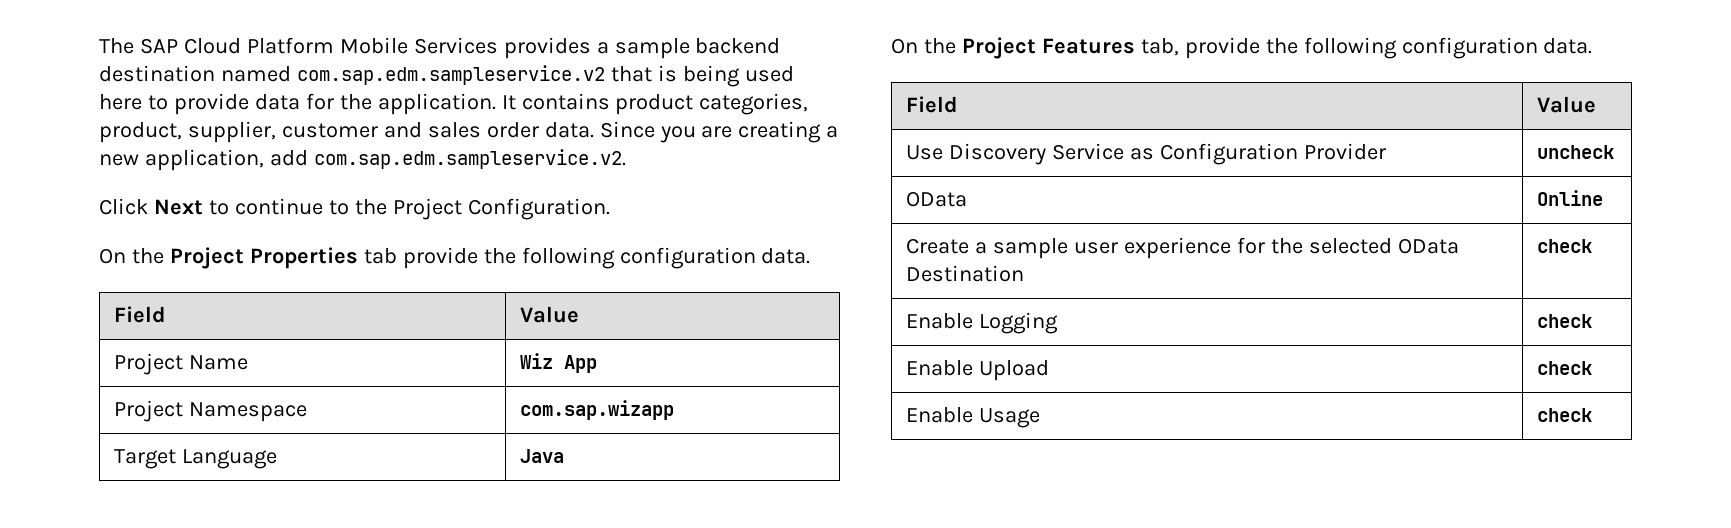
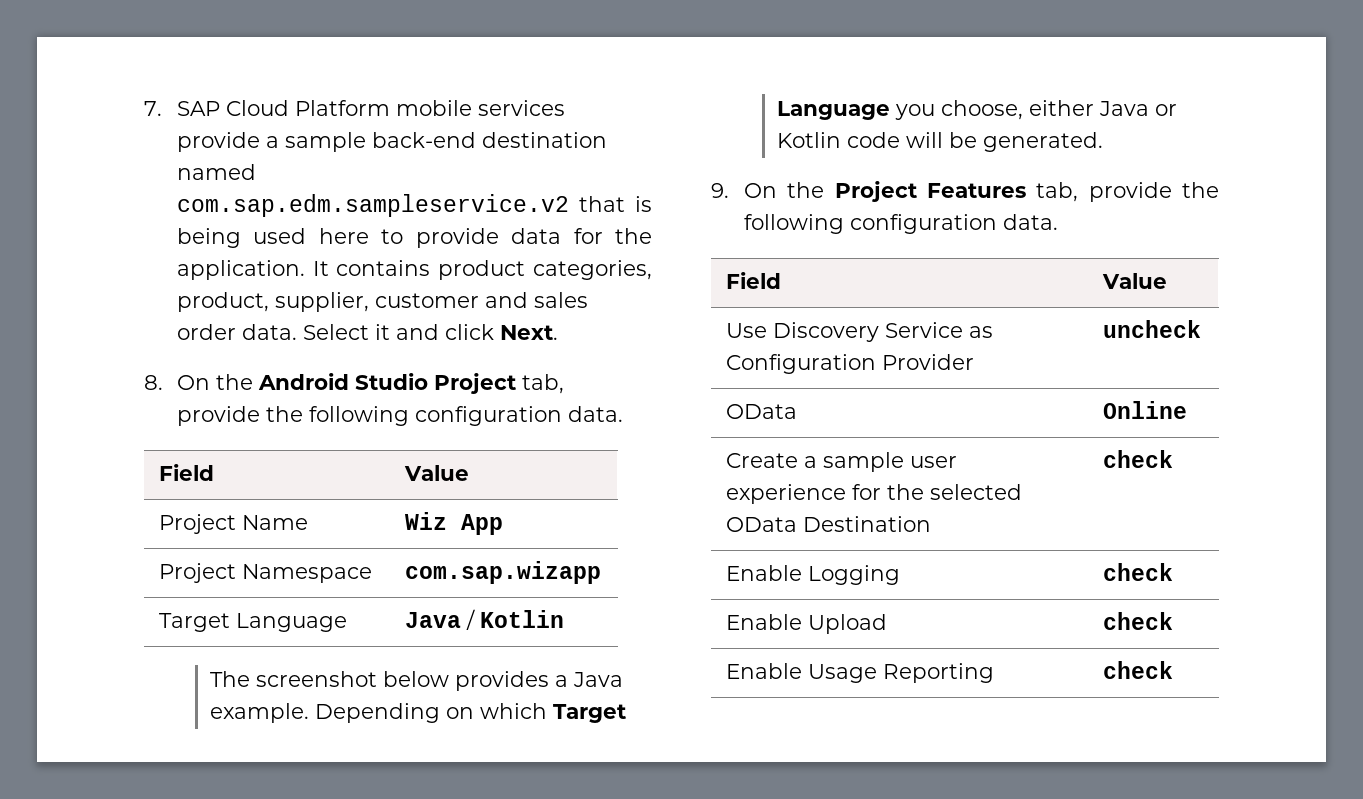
[99,38,134,54] The -> [144,101,162,116] 7.
[339,37,781,59] Mobile Services provides a sample backend -> [395,100,565,116] [176,132,476,152] mobile services provide a sample back-end
[599,121,839,143] [99,149,626,171] [99,198,610,220] [99,247,397,269] Since you are creating a new application, add com.sap.edm.sampleservice.v2. // Click Next to continue to the Project Configuration. // On the Project Properties tab -> [302,324,558,340] [144,373,564,394] Select it and click Next. // 8. On the Android Studio Project tab,
(565, 456) // -> [466,609,565,630] [209,671,623,691] [209,703,626,723] [776,100,1177,120] [776,132,1103,152] [711,183,729,198] / Kotlin // The screenshot below provides a Java example. Depending on which Target Language you choose, either Java or Kotlin code will be generated. // 9.
(1041, 418) none -> [883,663,995,683] Reporting

